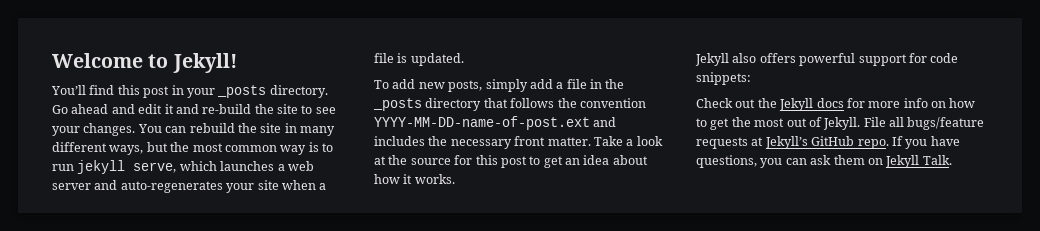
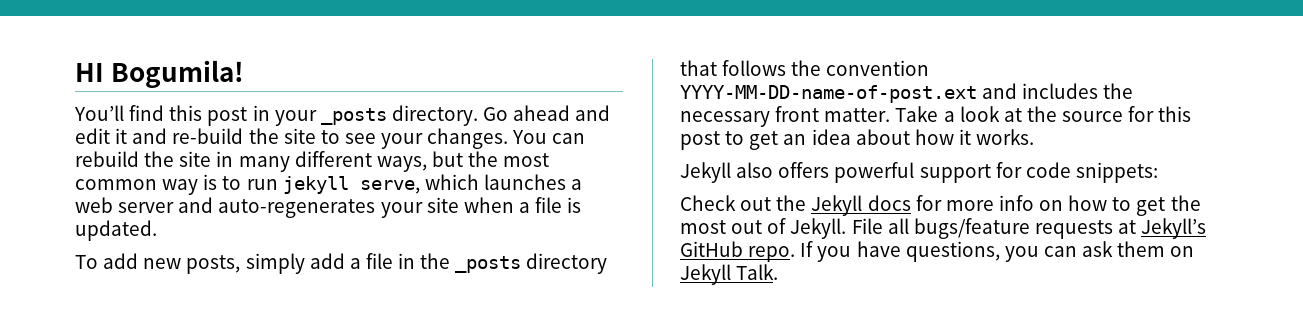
[52,53,237,73] Welcome to Jekyll! -> [75,60,245,88] HI Bogumila!

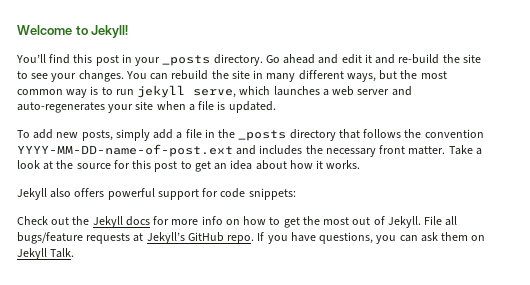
[75,60,245,88] HI Bogumila! -> [17,25,129,38] Welcome to Jekyll!

